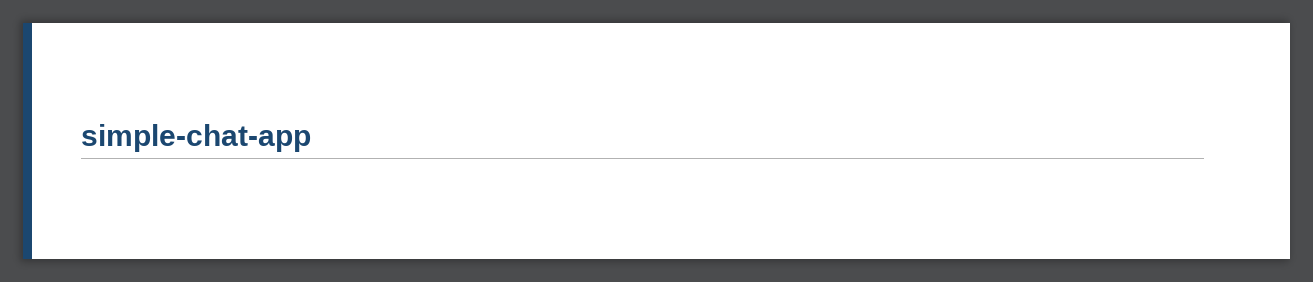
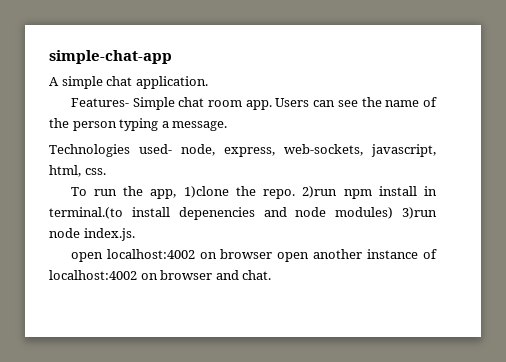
(311, 138) none -> [49,76,208,89] [70,97,437,110] [49,118,228,131] [49,144,436,157] [49,165,106,177] [70,186,437,199] [49,207,437,220] [49,228,135,241] [70,249,437,262] [49,270,272,280] // A simple chat application. // Features- Simple chat room app. Users can see the name of the person typing a message. // Technologies used- node, express, web-sockets, javascript, html, css. // To run the app, 1)clone the repo. 2)run npm install in terminal.(to install depenencies and node modules) 3)run node index.js. // open localhost:4002 on browser open another instance of localhost:4002 on browser and chat.

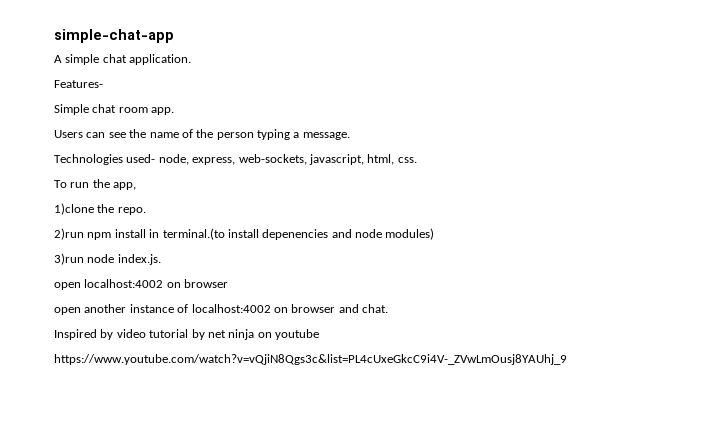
(129, 102) none -> (103, 84) //
(272, 105) none -> (175, 111) //
(177, 194) none -> (137, 186) //
(296, 194) none -> (146, 211) //
(394, 213) none -> (435, 234) //
(273, 254) none -> (229, 283) //
(272, 275) none -> [54,329,319,340] [54,354,567,365] // Inspired by video tutorial by net ninja on youtube // https://www.youtube.com/watch?v=vQjiN8Qgs3c&list=PL4cUxeGkcC9i4V-_ZVwLmOusj8YAUhj_9

